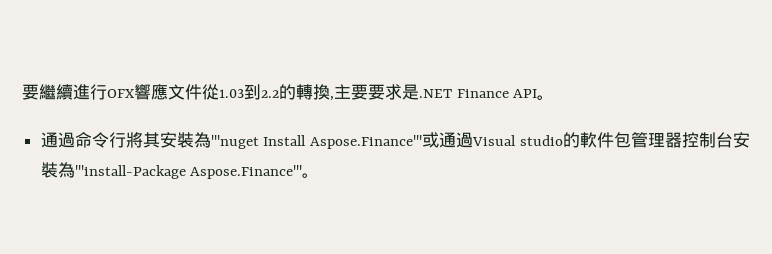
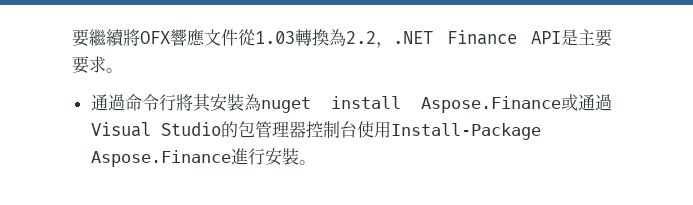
[73,84,107,100] 進行 -> [123,29,140,46] 將
[244,84,538,101] 到2.2的轉換,主要要求是.NET Finance API -> [295,29,612,48] [72,56,106,74] 轉換為2.2，.NET Finance API是主要要求
[210,132,750,149] [40,162,303,179] '''nuget Install Aspose.Finance'''或通過Visual studio的軟件包管理器控制台安裝為'''install-Package Aspose.Finance''' -> [260,94,612,113] [90,121,541,140] [90,148,299,167] nuget install Aspose.Finance或通過Visual Studio的包管理器控制台使用Install-Package Aspose.Finance進行安裝

